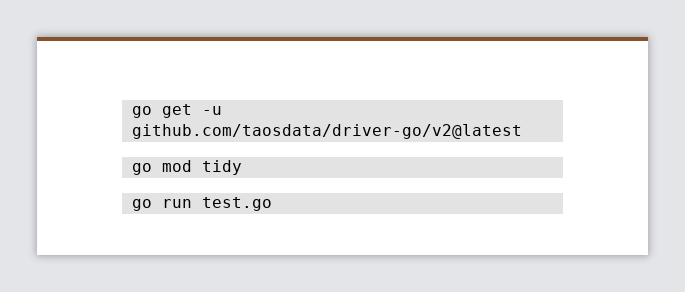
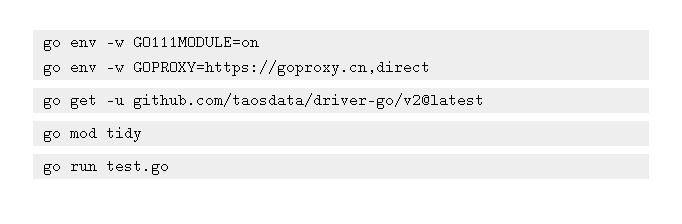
[131,106,152,118] go -> [42,35,259,51] [42,60,430,76] [42,98,61,109] go env -w GO111MODULE=on // go env -w GOPROXY=https://goproxy.cn,direct // go

